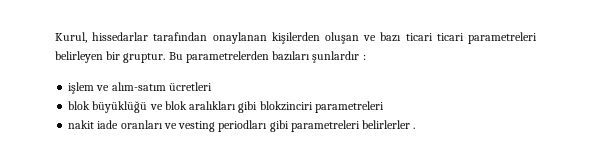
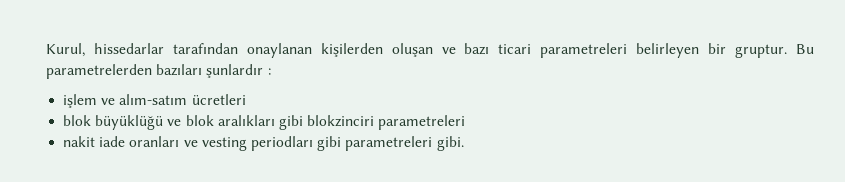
[436,33,464,41] ticari -> (532, 49) none
[362,120,416,129] belirlerler . -> [436,136,464,151] gibi.

